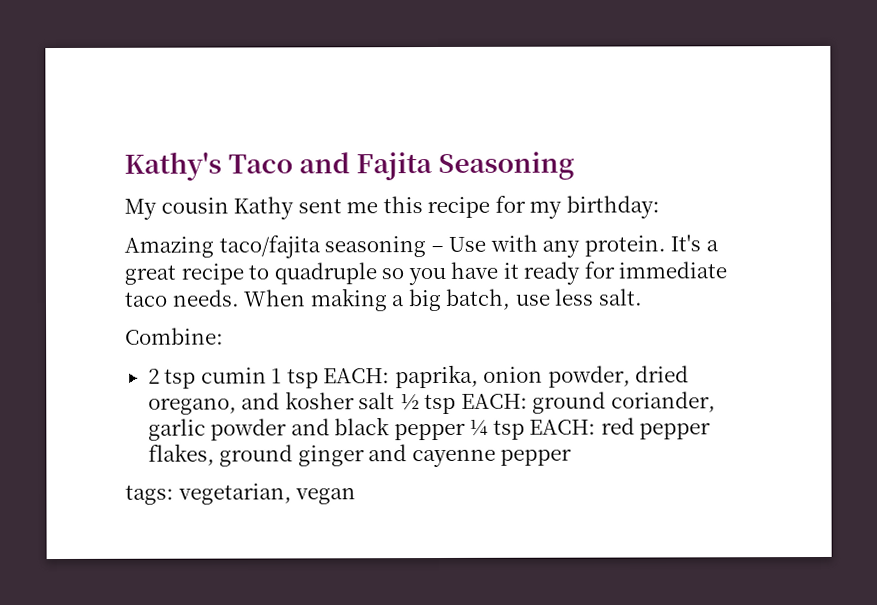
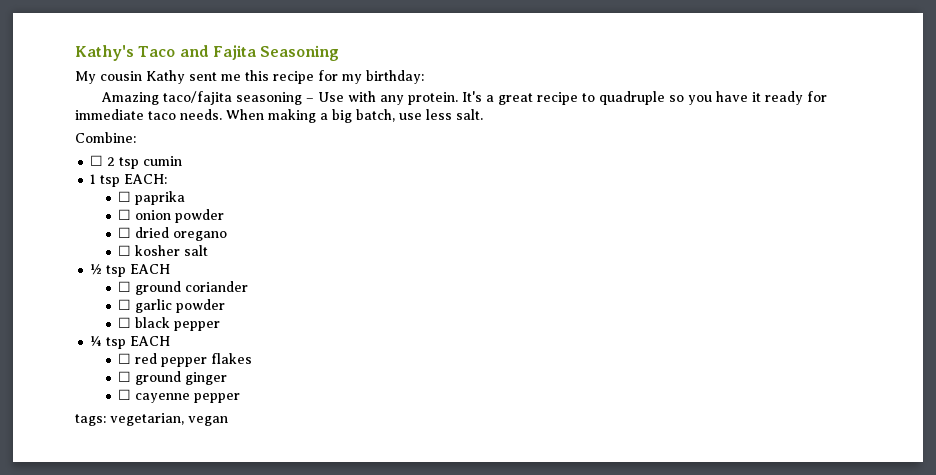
(224, 336) none -> [90,155,104,166] ☐
(267, 375) none -> (183, 161) //
[394,364,690,389] [147,392,281,415] paprika, onion powder, dried oregano, and -> [118,191,186,205] [118,209,225,223] [118,227,228,241] [118,245,132,256] // ☐ paprika // ☐ onion powder // ☐ dried oregano // ☐
(396, 401) none -> (209, 250) //
[460,391,716,414] EACH: ground coriander, -> [130,264,171,274] [118,281,249,295] [118,299,132,310] EACH // ☐ ground coriander // ☐
[290,418,330,436] and -> [118,317,132,328] // ☐
(466, 431) none -> (221, 326) //
[529,417,712,440] [147,443,215,466] EACH: red pepper flakes, -> [130,336,171,346] [118,353,253,367] [118,371,132,382] EACH // ☐ red pepper flakes // ☐
[368,444,408,462] and -> [118,389,132,400] // ☐

